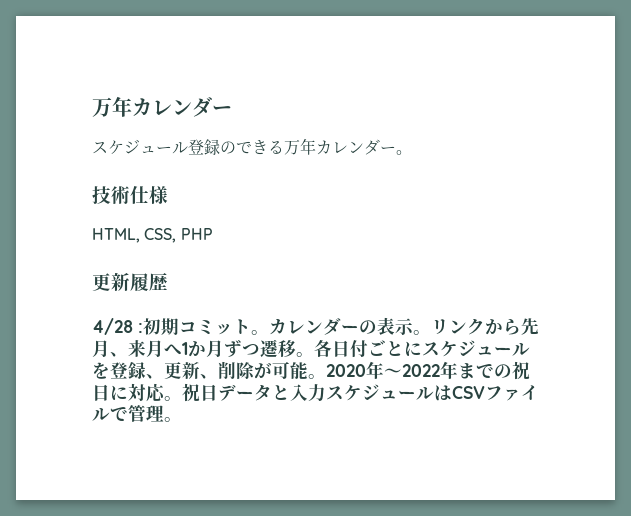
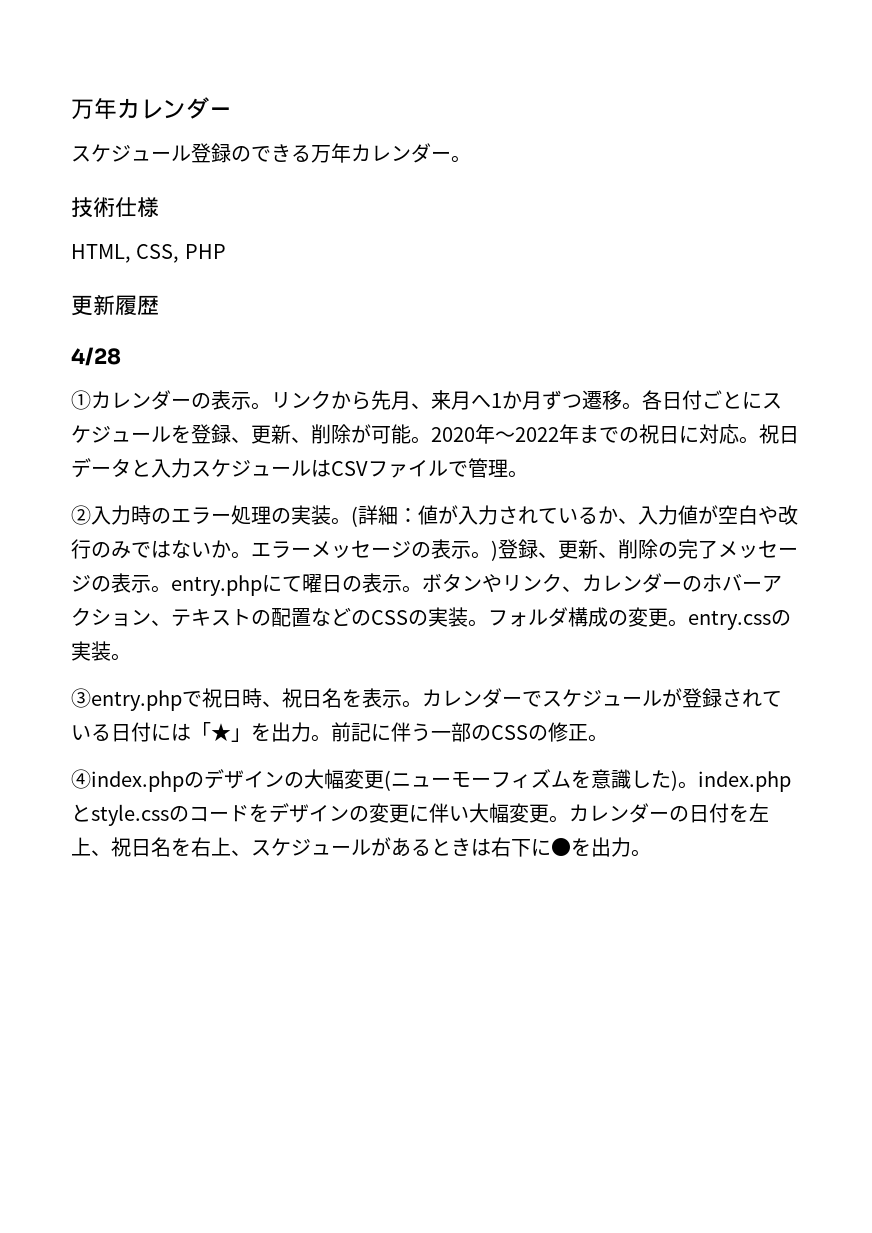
[138,318,269,335] :初期コミット。 -> [71,390,91,410] // ①
(182, 419) none -> [71,505,798,527] [71,539,798,561] [71,573,782,596] [71,607,791,630] [71,641,131,661] [71,688,782,711] [71,722,608,742] [71,769,791,792] [71,803,769,826] [71,837,651,857] // ②入力時のエラー処理の実装。(詳細：値が入力されているか、入力値が空白や改行のみではないか。エラーメッセージの表示。)登録、更新、削除の完了メッセージの表示。entry.phpにて曜日の表示。ボタンやリンク、カレンダーのホバーアクション、テキストの配置などのCSSの実装。フォルダ構成の変更。entry.cssの実装。 // ③entry.phpで祝日時、祝日名を表示。カレンダーでスケジュールが登録されている日付には「★」を出力。前記に伴う一部のCSSの修正。 // ④index.phpのデザインの大幅変更(ニューモーフィズムを意識した)。index.phpとstyle.cssのコードをデザインの変更に伴い大幅変更。カレンダーの日付を左上、祝日名を右上、スケジュールがあるときは右下に●を出力。

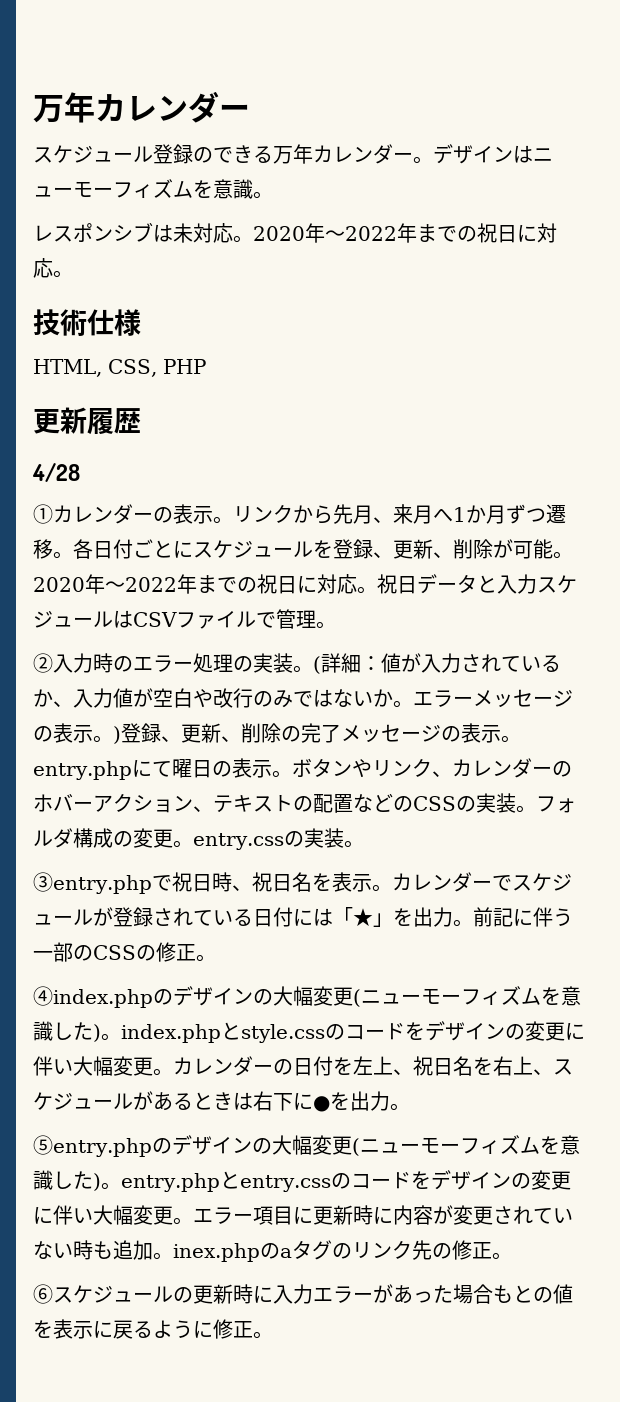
(471, 159) none -> [433,144,553,164] [33,179,273,199] [33,222,557,243] [33,258,73,278] デザインはニューモーフィズムを意識。 // レスポンシブは未対応。2020年～2022年までの祝日に対応。
(651, 853) none -> [33,1135,580,1157] [33,1170,571,1192] [33,1205,573,1225] [33,1240,512,1262] [33,1284,573,1304] [33,1319,273,1339] // ⑤entry.phpのデザインの大幅変更(ニューモーフィズムを意識した)。entry.phpとentry.cssのコードをデザインの変更に伴い大幅変更。エラー項目に更新時に内容が変更されていない時も追加。inex.phpのaタグのリンク先の修正。 // ⑥スケジュールの更新時に入力エラーがあった場合もとの値を表示に戻るように修正。

